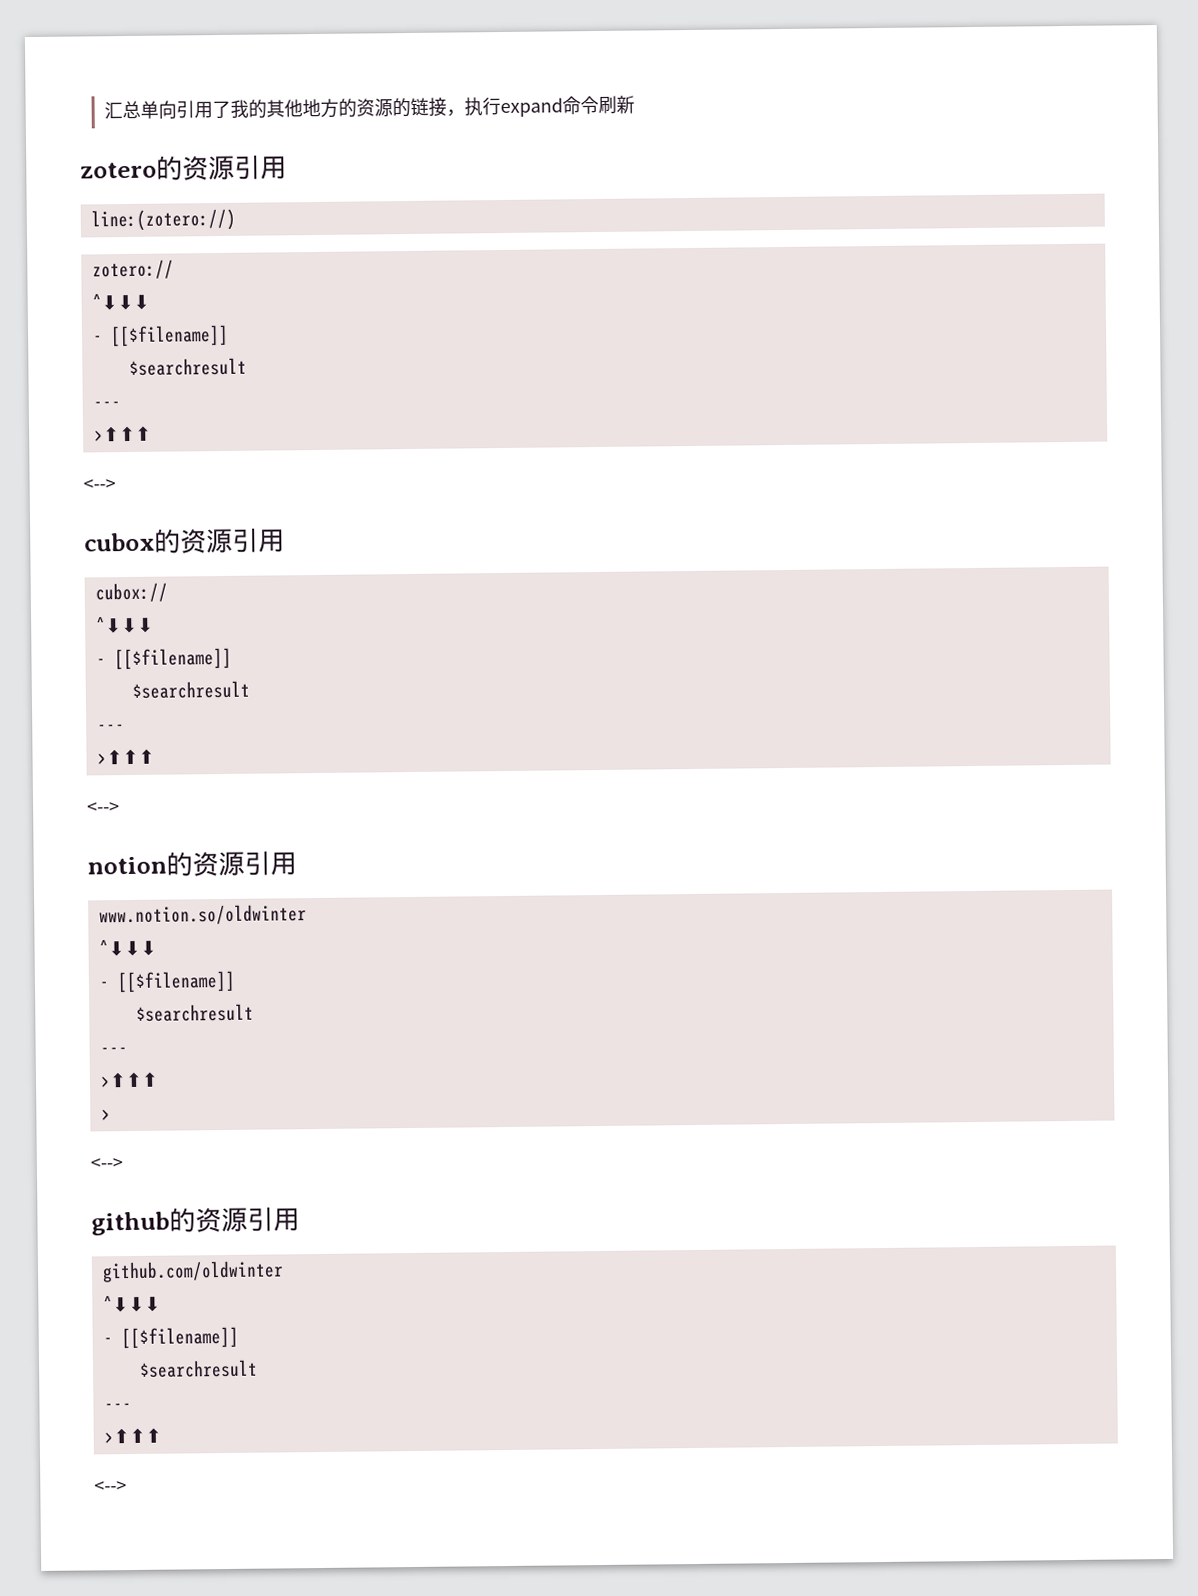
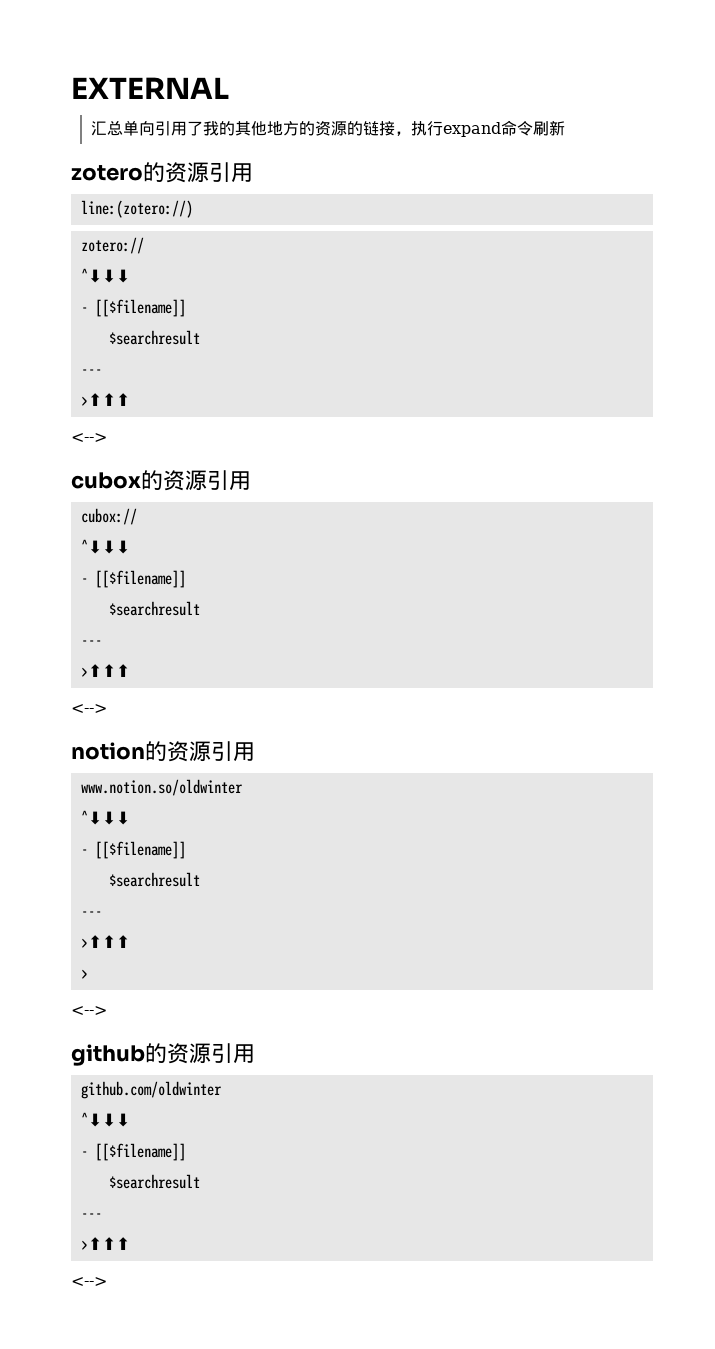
(103, 110) none -> [71,77,229,99] EXTERNAL //

